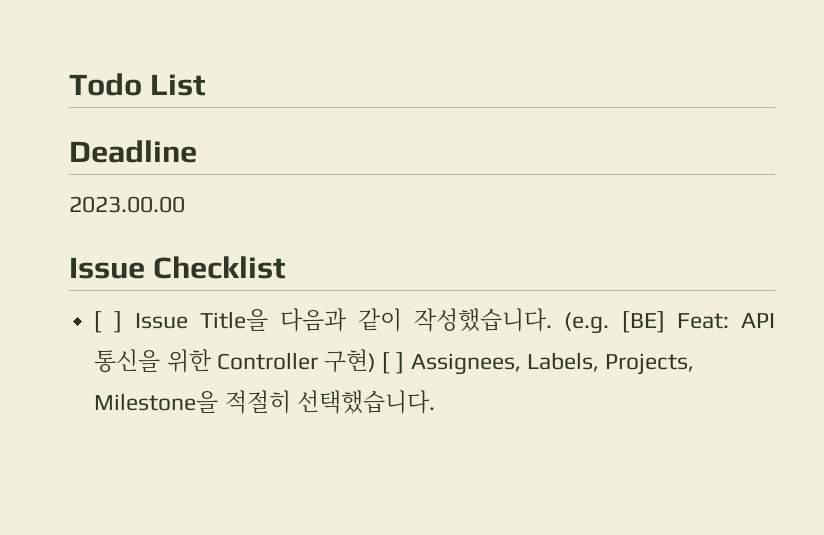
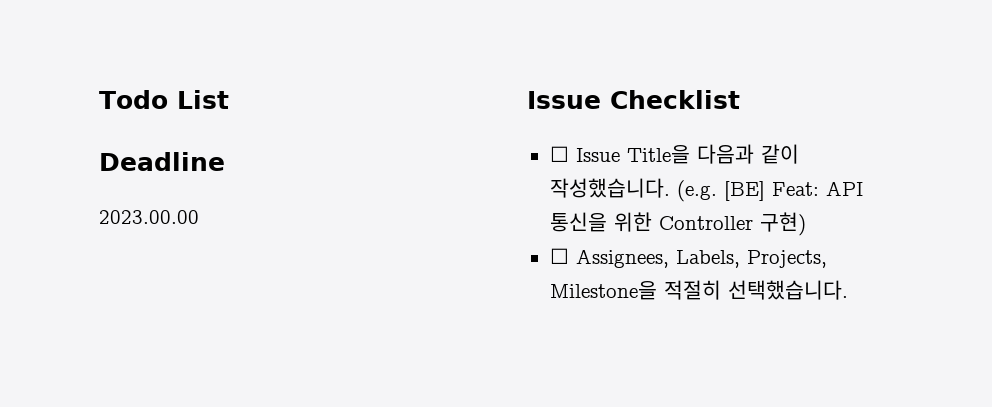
[94,311,123,333] [ ] -> [549,146,569,162] ☐
[382,352,405,374] [ ] -> [549,248,569,264] // ☐

